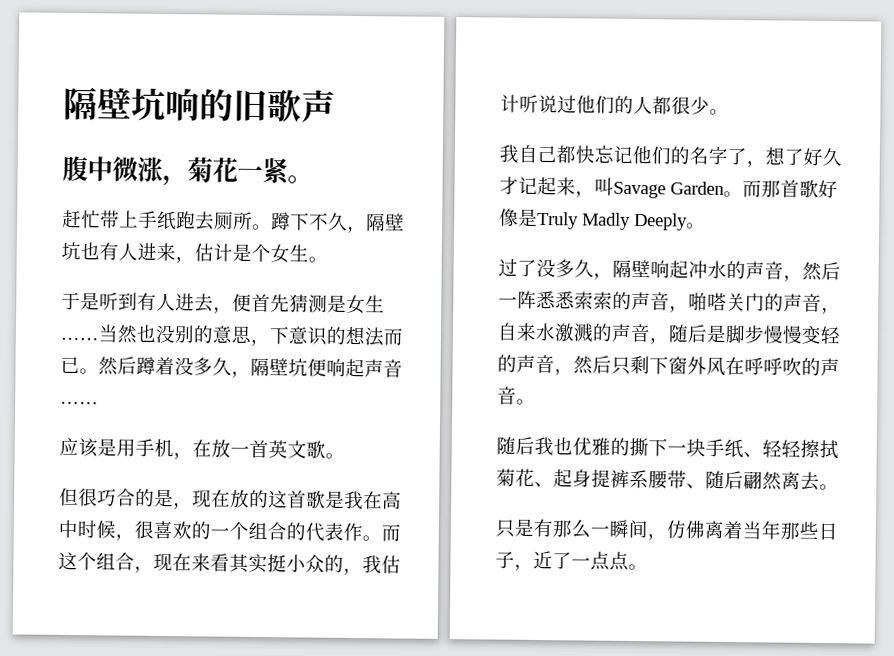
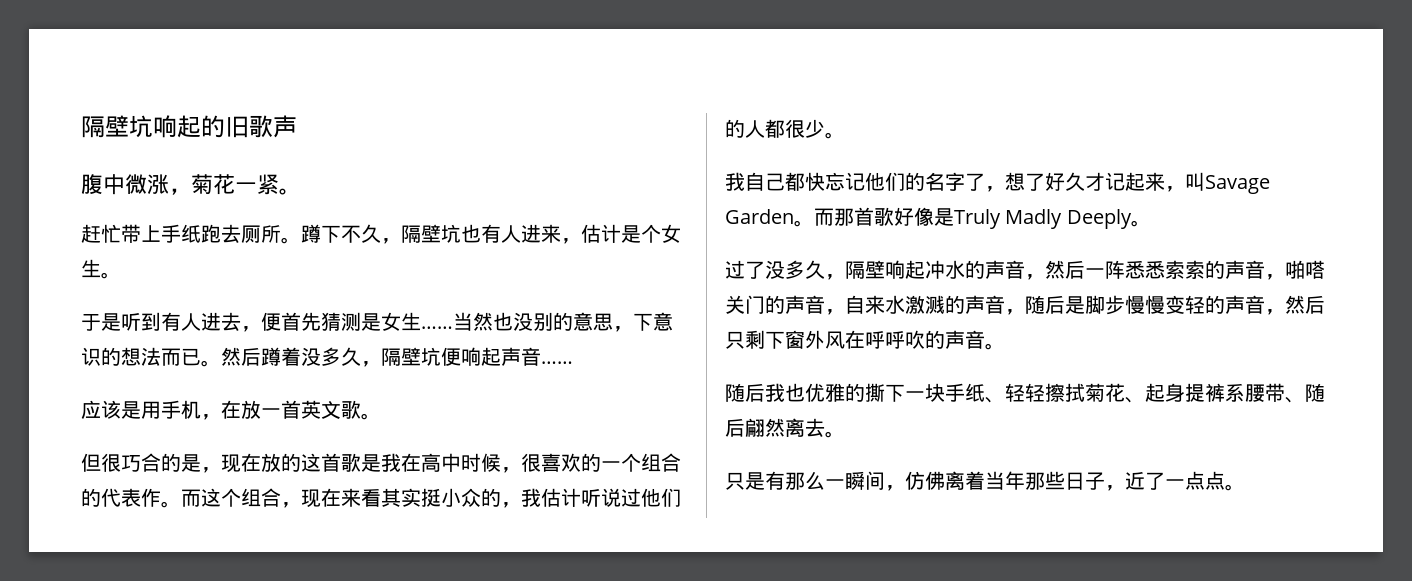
(200, 104) none -> [177,115,201,138] 起

